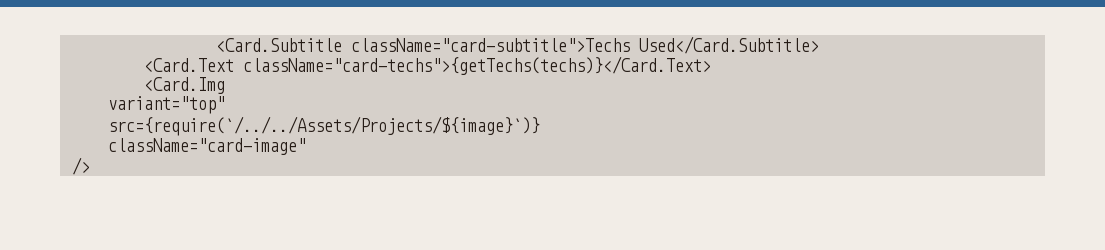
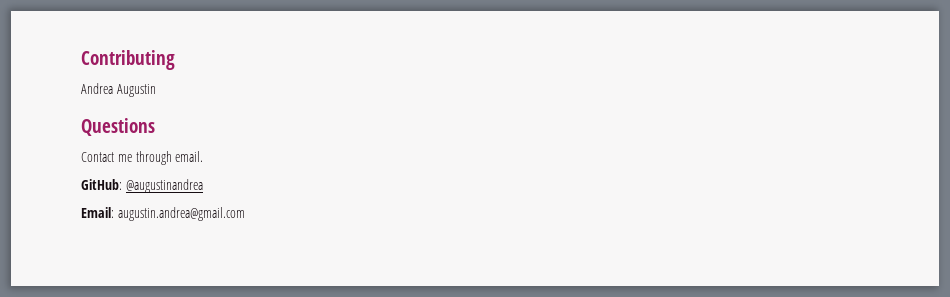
[215,36,819,54] [143,56,711,75] [143,77,225,94] [107,96,225,114] [107,116,540,136] [107,138,306,155] [71,157,90,175] <Card.Subtitle className="card-subtitle">Techs Used</Card.Subtitle> // <Card.Text className="card-techs">{getTechs(techs)}</Card.Text> // <Card.Img // variant="top" // src={require(`/../../Assets/Projects/${image}`)} // className="card-image" // /> -> [81,50,175,70] [81,83,156,97] [81,118,155,136] [81,151,204,165] [81,179,203,193] [81,207,245,221] Contributing // Andrea Augustin // Questions // Contact me through email. // GitHub: @augustinandrea // Email: augustin.andrea@gmail.com

